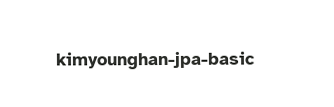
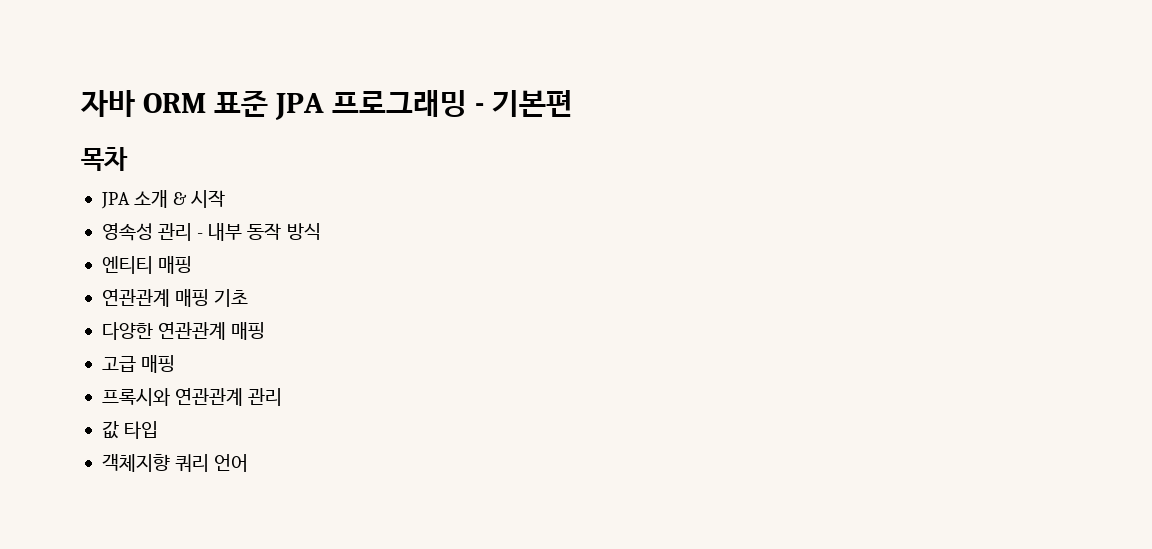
[55,51,256,70] kimyounghan-jpa-basic -> [80,90,573,120] [81,147,128,171] [100,190,226,209] [101,223,321,241] [101,256,193,274] [101,289,249,307] [101,322,266,340] [101,355,176,373] [101,388,283,406] [101,421,159,439] [101,454,249,472] 자바 ORM 표준 JPA 프로그래밍 - 기본편 // 목차 // JPA 소개 & 시작 // 영속성 관리 - 내부 동작 방식 // 엔티티 매핑 // 연관관계 매핑 기초 // 다양한 연관관계 매핑 // 고급 매핑 // 프록시와 연관관계 관리 // 값 타입 // 객체지향 쿼리 언어

